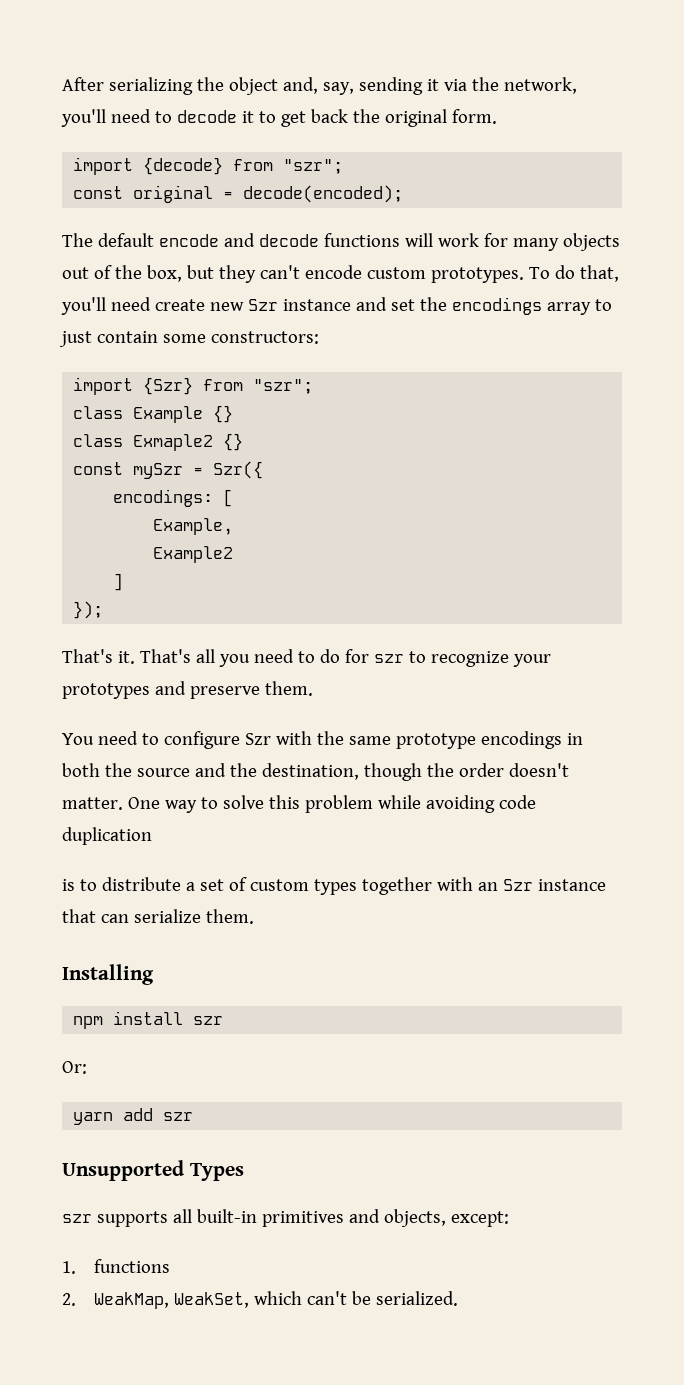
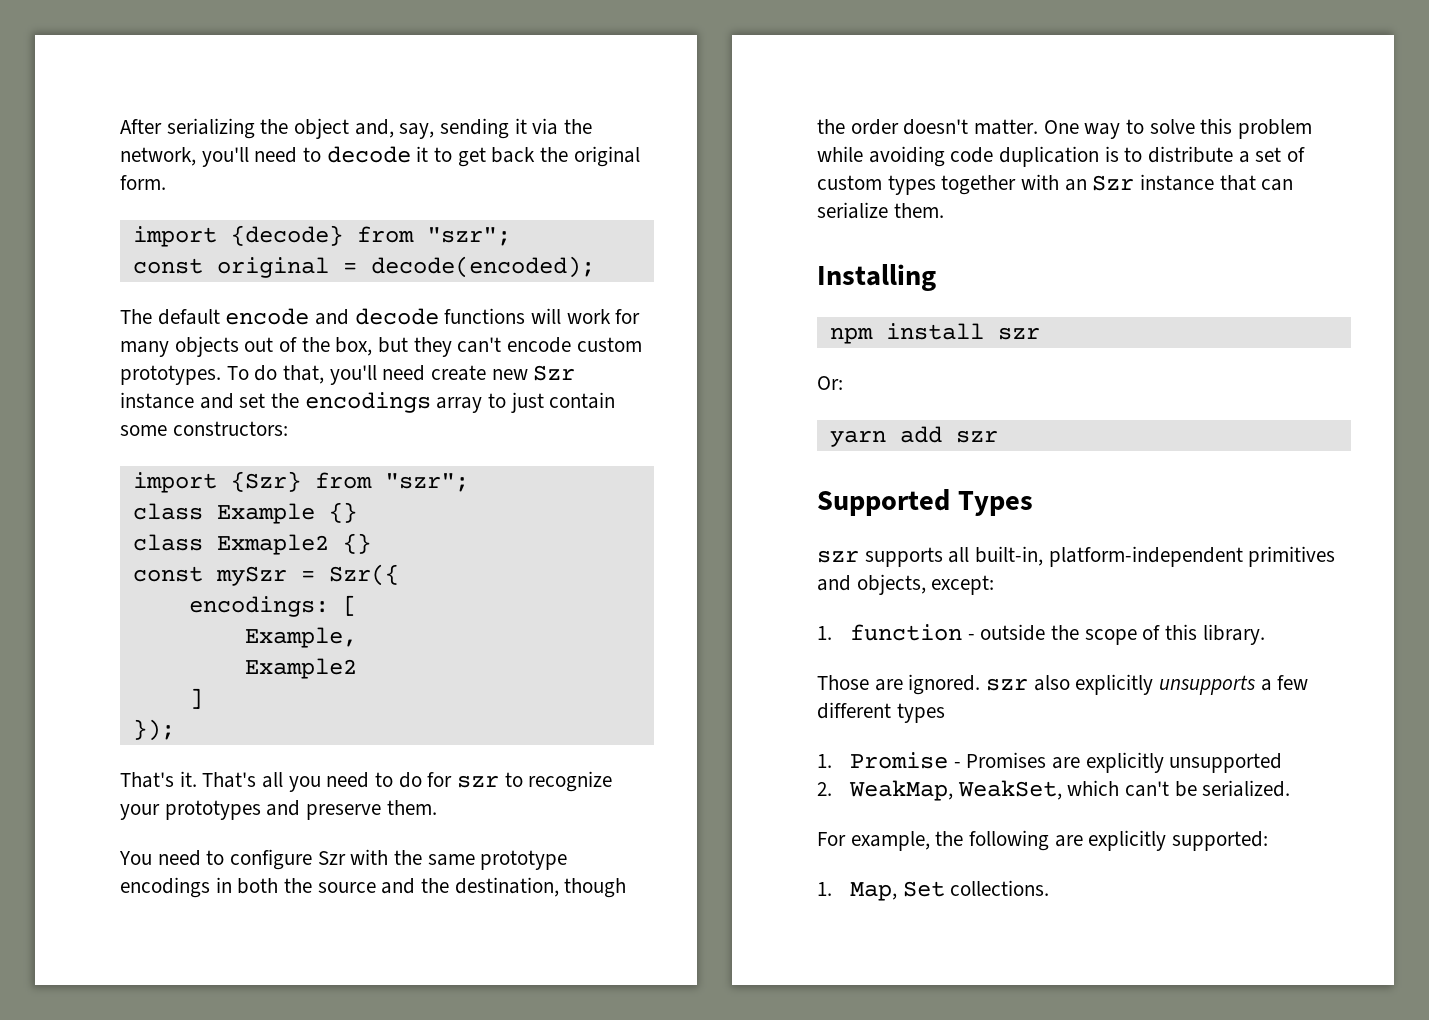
(152, 836) // -> (1100, 156) none
[62,1160,184,1181] Unsupported -> [817,489,950,516] Supported
[196,1209,257,1223] built-in -> [975,546,1243,567] built-in, platform-independent
[94,1259,171,1273] functions -> [849,624,1265,645] [817,674,1309,695] [817,702,945,723] [817,752,1283,773] function - outside the scope of this library. // Those are ignored. szr also explicitly unsupports a few different types // 1. Promise - Promises are explicitly unsupported
(459, 1298) none -> [817,830,1269,851] [817,880,1050,901] // For example, the following are explicitly supported: // 1. Map, Set collections.

